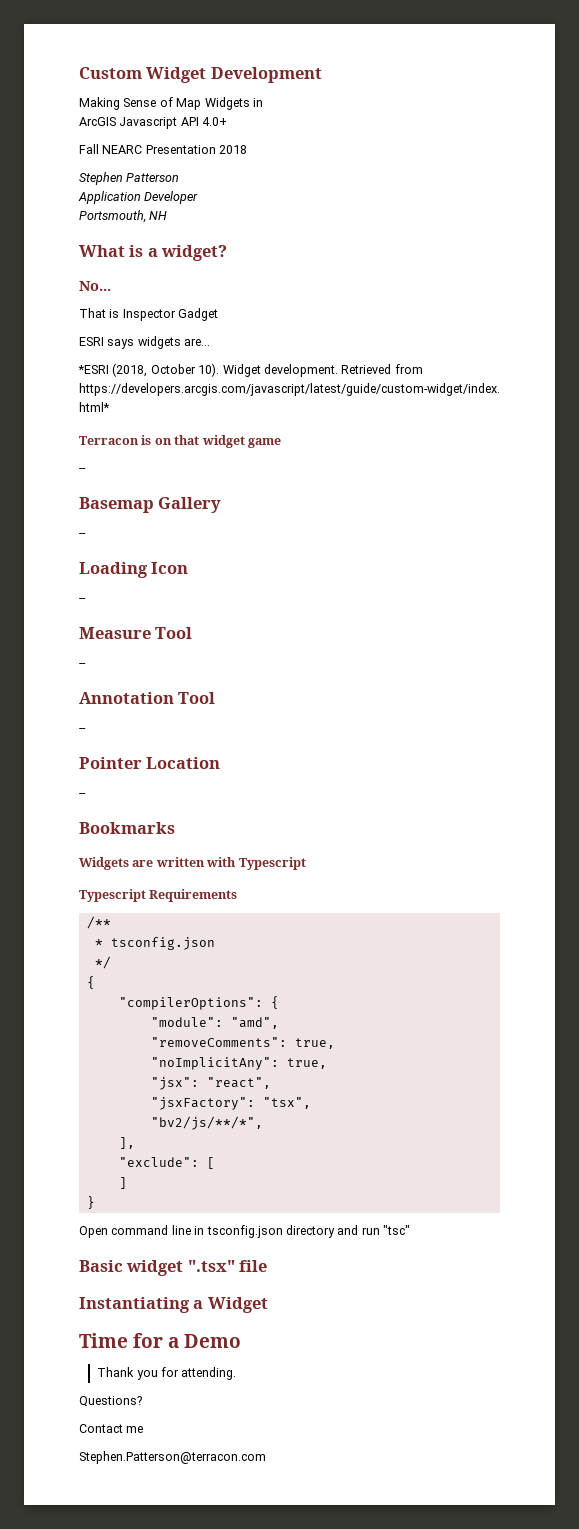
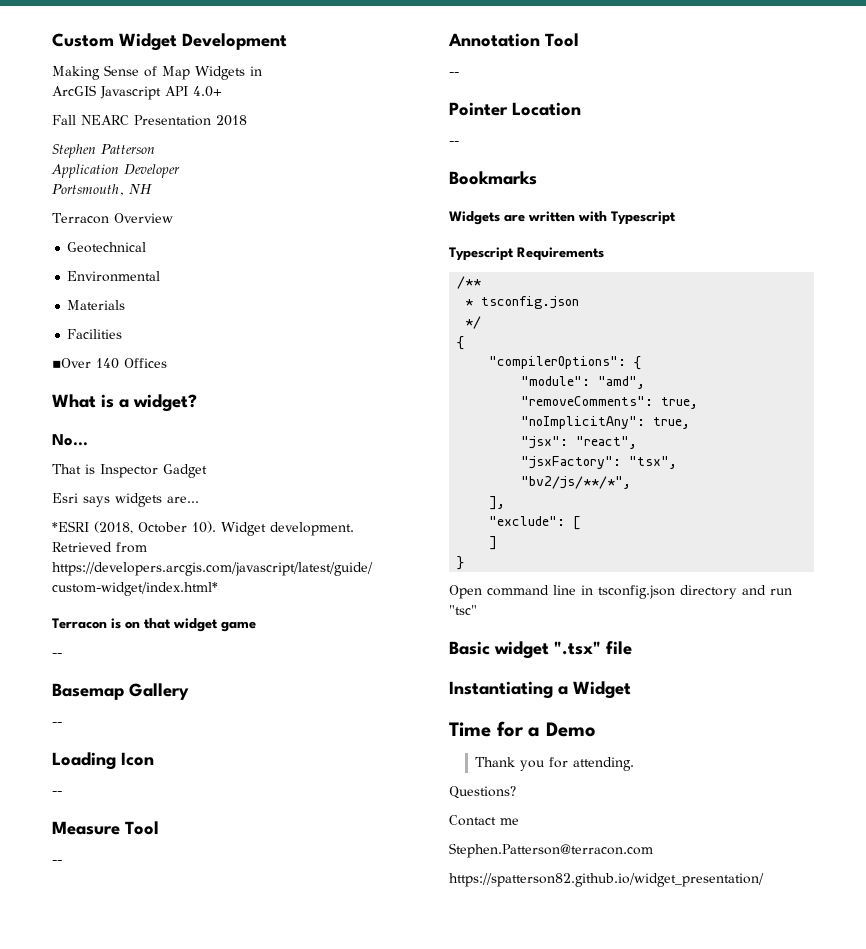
(168, 215) none -> [52,213,173,224] [67,242,147,253] [67,271,161,282] [67,300,126,310] [67,329,123,339] [52,358,167,369] // Terracon Overview // Geotechnical // Environmental // Materials // Facilities // ▪Over 140 Offices
[79,337,104,346] ESRI -> [52,493,78,503] Esri
(266, 1457) none -> [449,873,764,887] // https://spatterson82.github.io/widget_presentation/

